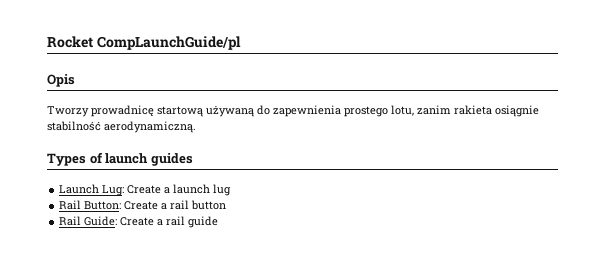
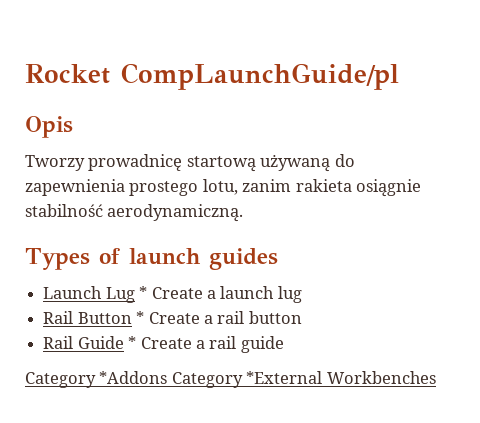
[102,185,125,196] Lug: -> [105,286,148,303] Lug *
[84,201,122,210] Button: -> [77,311,145,324] Button *
[84,216,118,226] Guide: -> [77,336,137,349] Guide *
(219, 222) none -> [25,371,436,388] // Category *Addons Category *External Workbenches

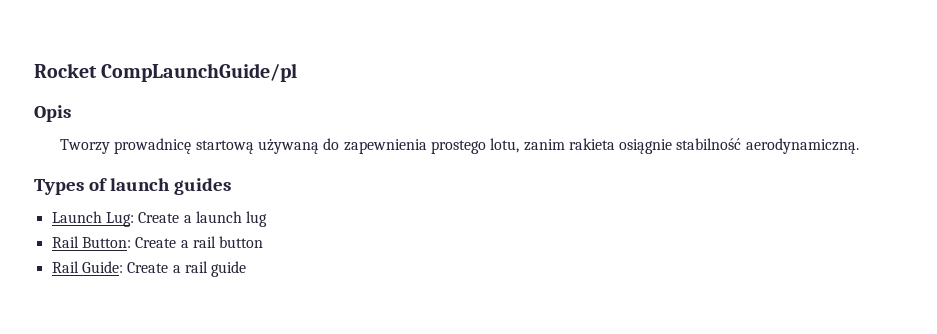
[105,286,148,303] Lug * -> [105,212,134,227] Lug:
[77,311,145,324] Button * -> [81,237,131,248] Button:
[77,336,137,349] Guide * -> [81,261,123,273] Guide:
[25,371,436,388] // Category *Addons Category *External Workbenches -> (247, 269) none

